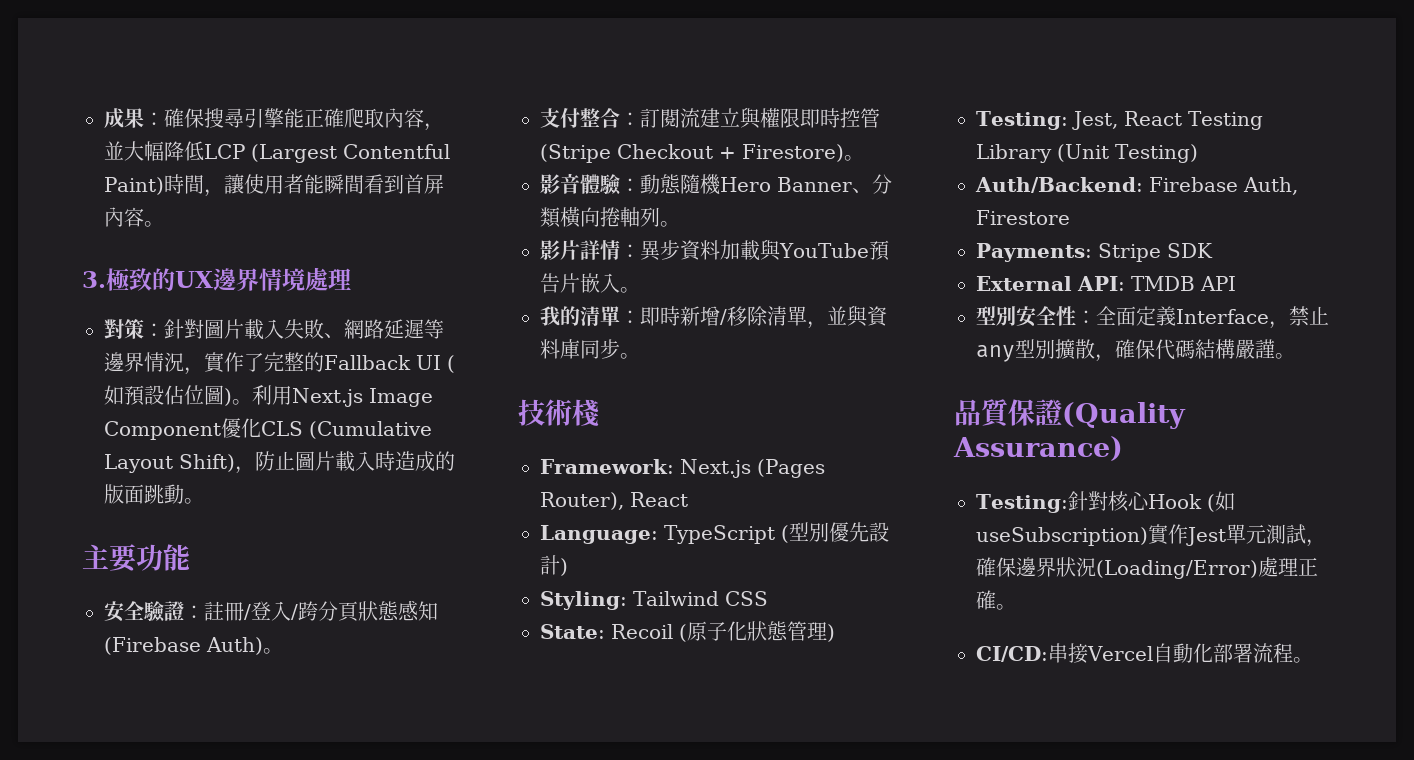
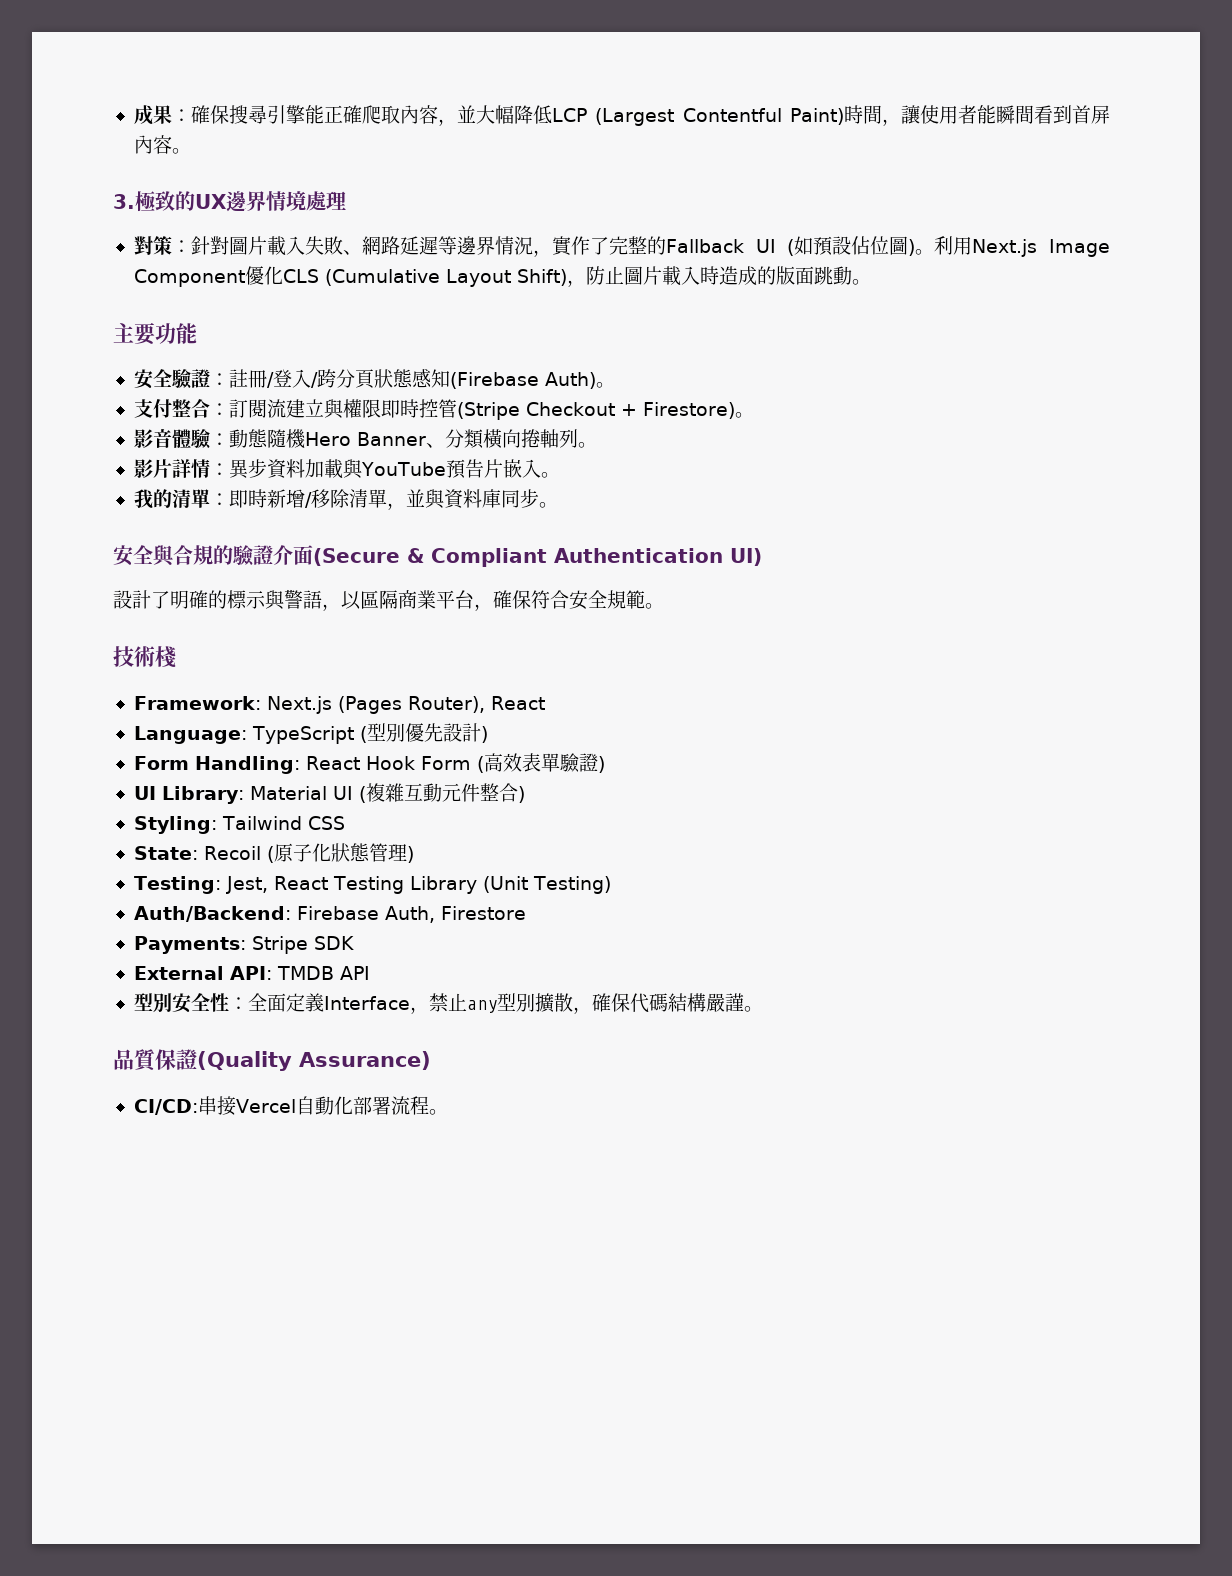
(640, 356) none -> [113,545,762,567] [113,589,664,611] // 安全與合規的驗證介面(Secure & Compliant Authentication UI) // 設計了明確的標示與警語，以區隔商業平台，確保符合安全規範。
(568, 567) none -> [133,753,605,774] [133,783,525,804] // Form Handling: React Hook Form (高效表單驗證) // UI Library: Material UI (複雜互動元件整合)
[976,491,1235,513] [976,524,1326,547] [976,557,1318,579] [976,590,1016,610] // Testing:針對核心Hook (如useSubscription)實作Jest單元測試，確保邊界狀況(Loading/Error)處理正確。 -> (431, 1060) none

